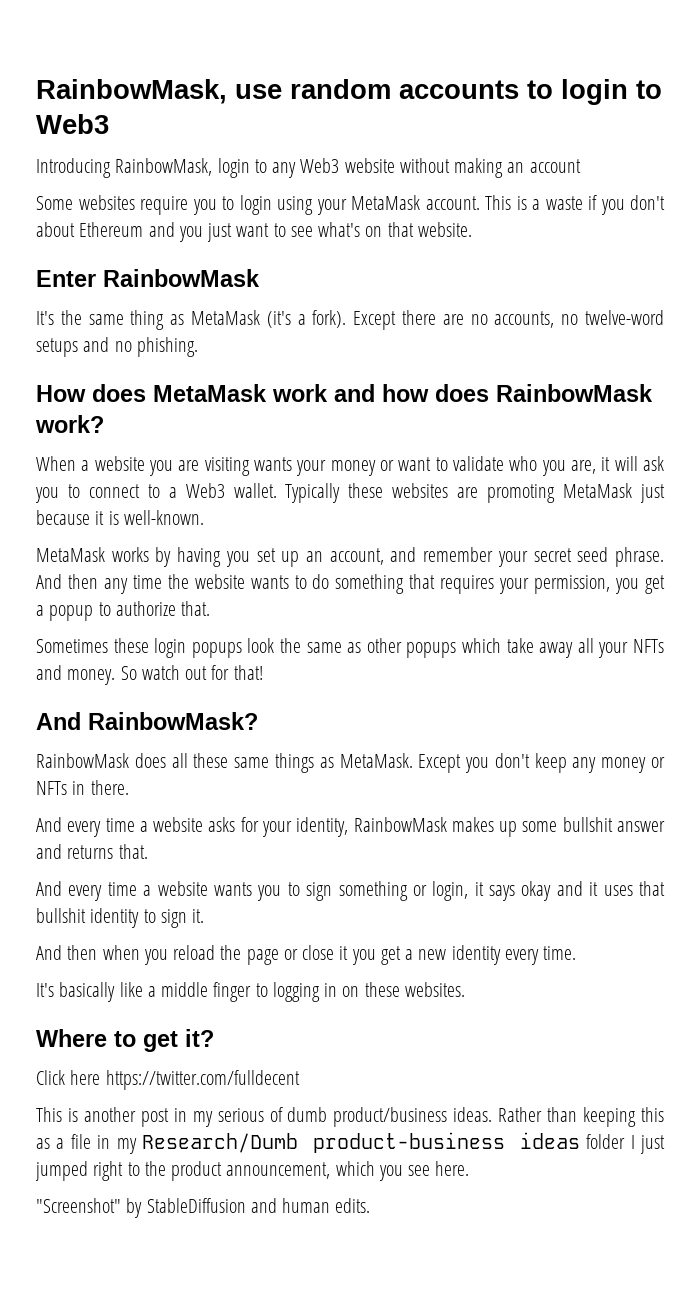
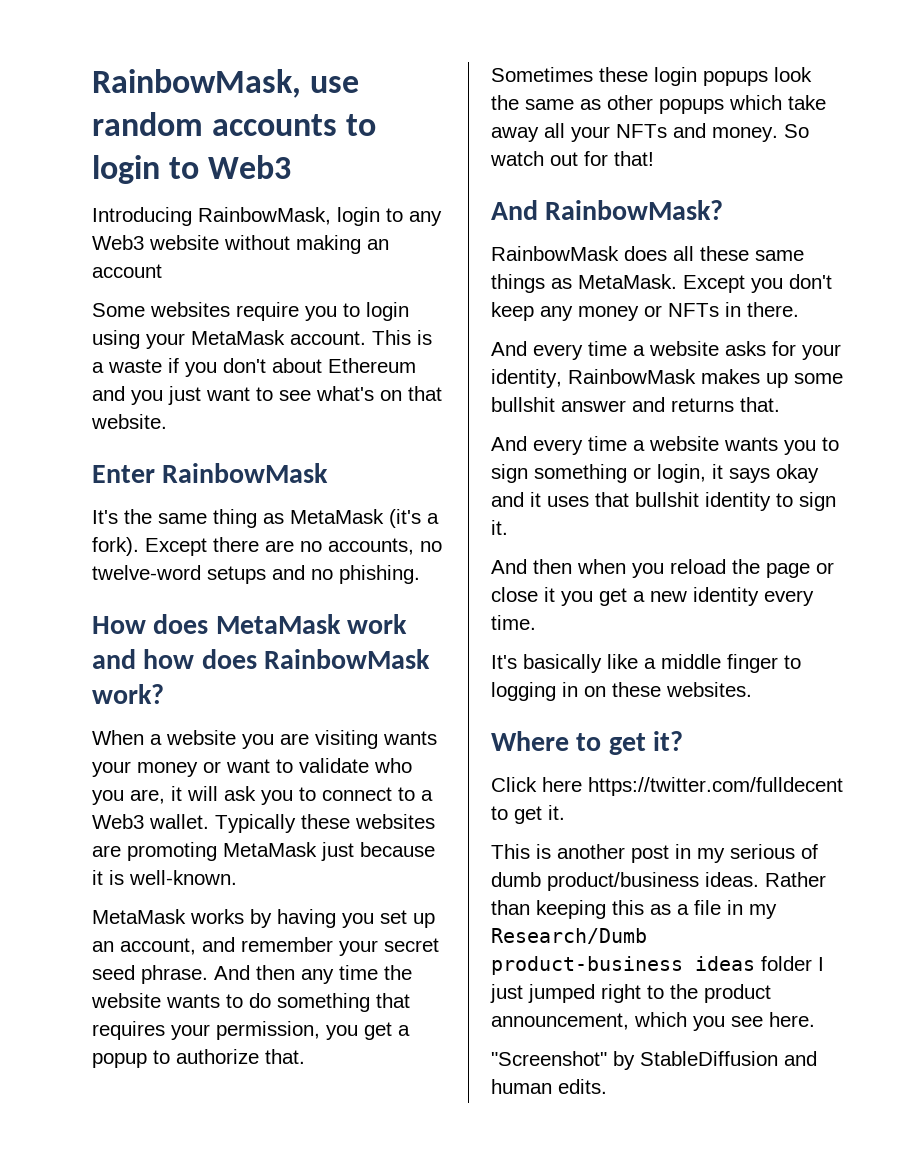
(300, 1080) none -> [491,805,565,824] to get it.

